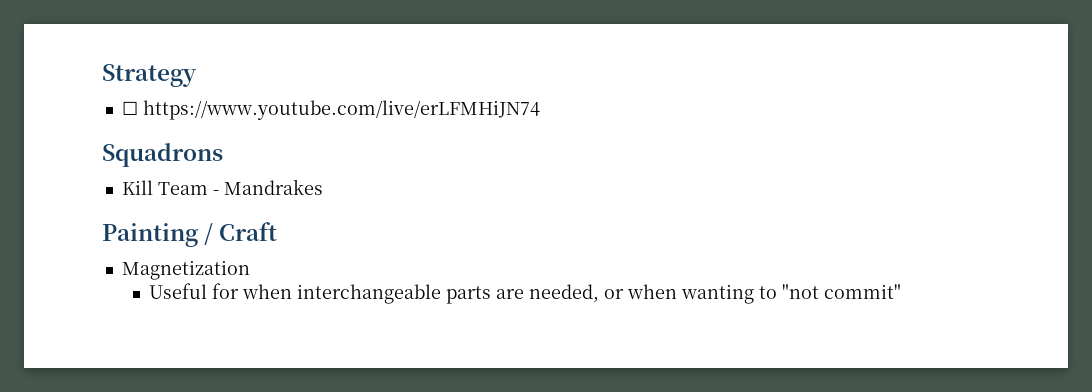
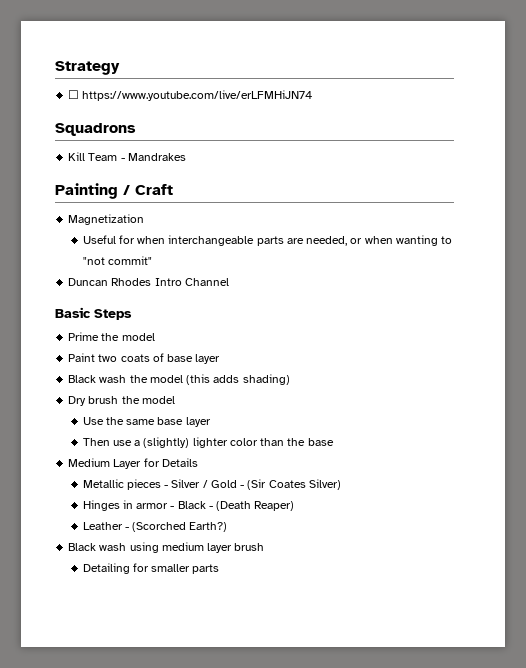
(901, 291) none -> [68,278,229,286] [55,307,132,320] [68,332,155,341] [68,353,221,364] [68,374,290,385] [68,396,175,406] [82,417,211,427] [82,437,334,448] [68,458,198,469] [82,479,341,490] [82,500,295,511] [82,522,228,532] [68,542,265,553] [82,563,220,574] // Duncan Rhodes Intro Channel // Basic Steps // Prime the model // Paint two coats of base layer // Black wash the model (this adds shading) // Dry brush the model // Use the same base layer // Then use a (slightly) lighter color than the base // Medium Layer for Details // Metallic pieces - Silver / Gold - (Sir Coates Silver) // Hinges in armor - Black - (Death Reaper) // Leather - (Scorched Earth?) // Black wash using medium layer brush // Detailing for smaller parts

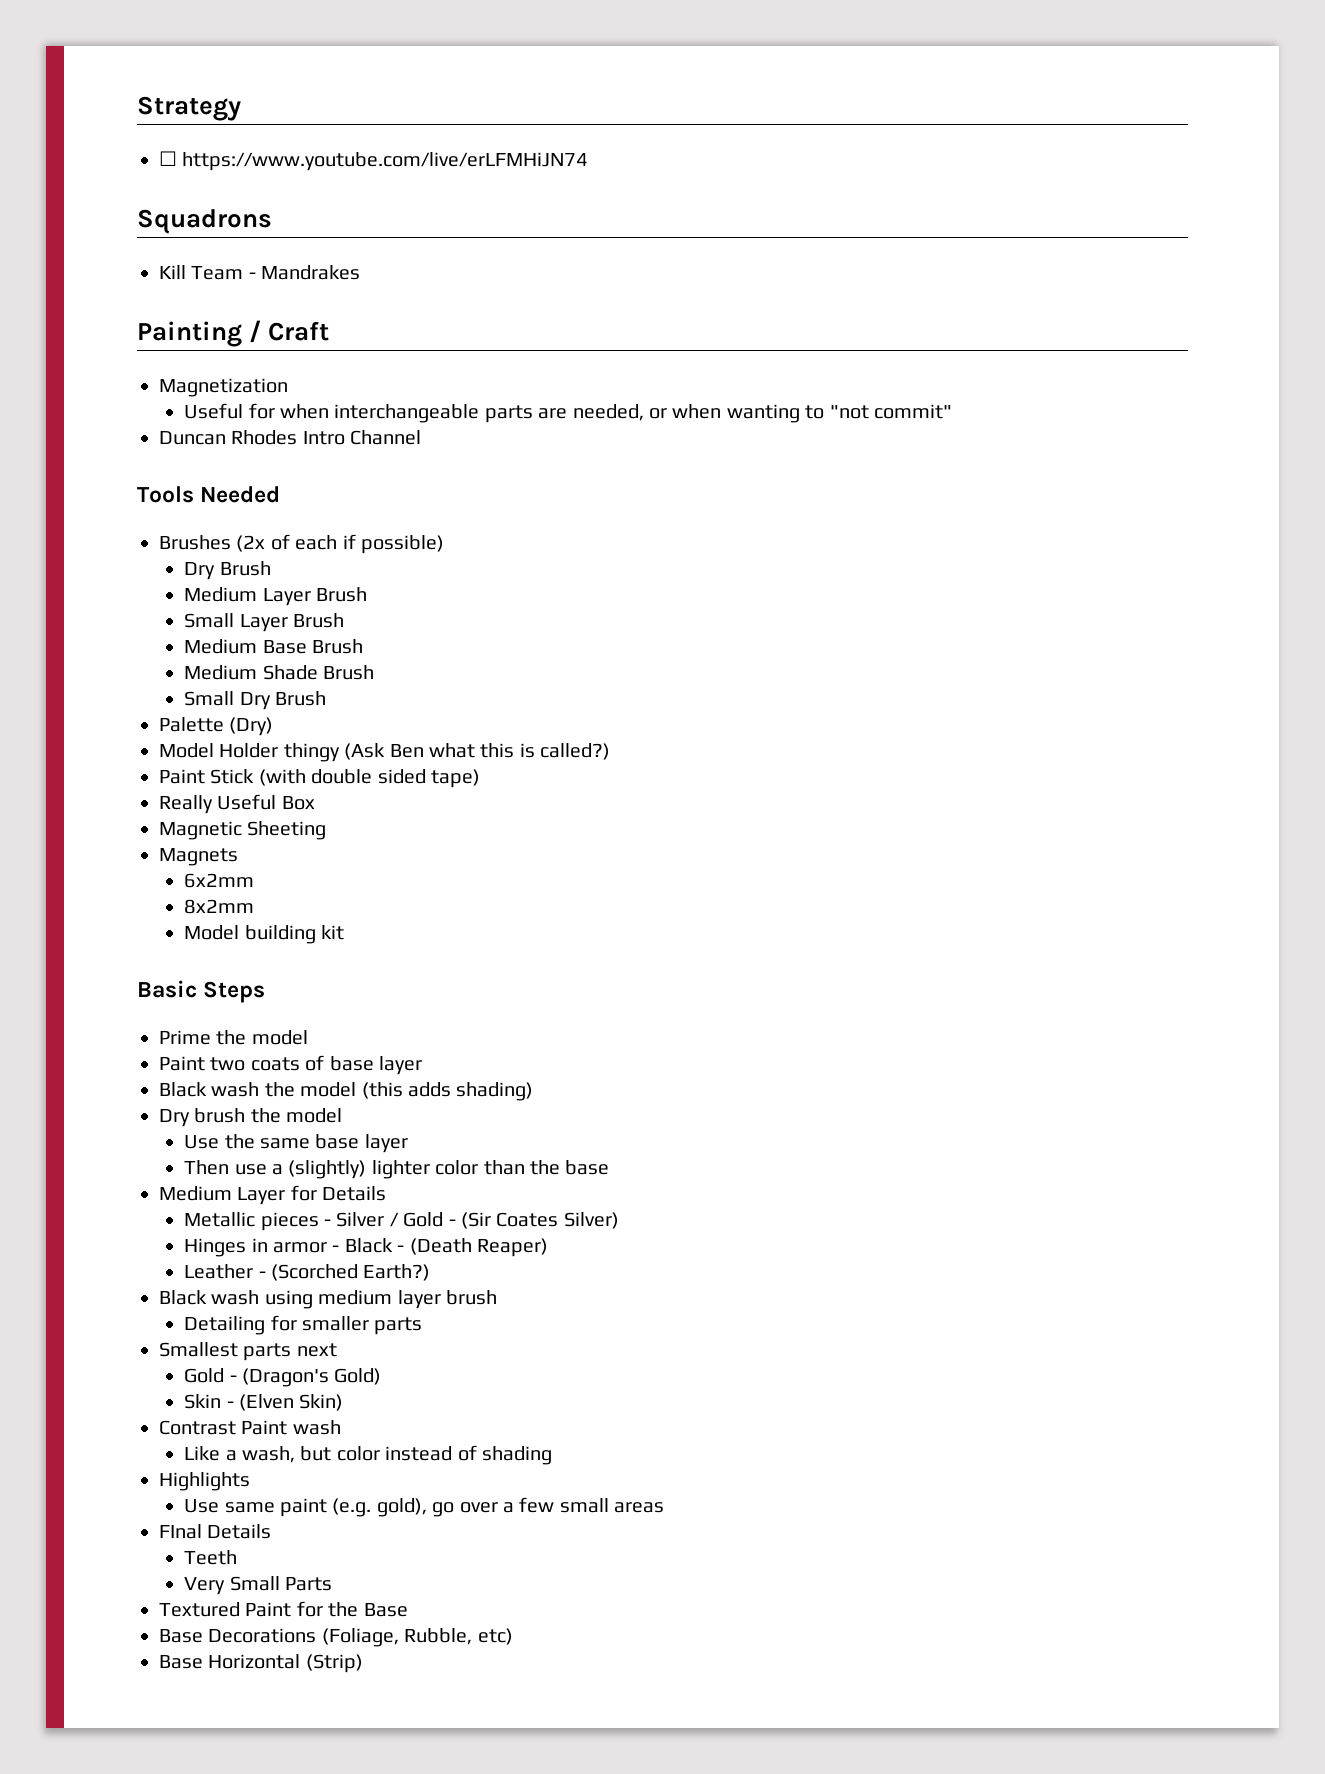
(229, 282) none -> [137,486,281,503] [159,534,444,554] [184,561,271,580] [184,587,368,606] [184,613,345,632] [184,639,364,654] [184,665,375,680] [184,691,327,710] [159,717,274,736] [159,743,611,762] [159,769,480,788] [159,794,315,814] [159,821,327,840] [159,848,238,866] [184,873,255,888] [184,899,255,914] [184,925,345,944] // Tools Needed // Brushes (2x of each if possible) // Dry Brush // Medium Layer Brush // Small Layer Brush // Medium Base Brush // Medium Shade Brush // Small Dry Brush // Palette (Dry) // Model Holder thingy (Ask Ben what this is called?) // Paint Stick (with double sided tape) // Really Useful Box // Magnetic Sheeting // Magnets // 6x2mm // 8x2mm // Model building kit
(220, 569) none -> [159,1342,337,1361] [184,1368,382,1387] [184,1394,344,1411] [159,1420,341,1435] [184,1445,553,1465] [159,1472,250,1491] [184,1497,665,1517] [159,1524,272,1539] [184,1550,238,1565] [184,1576,333,1595] [159,1601,408,1617] [159,1628,513,1647] [159,1654,363,1673] // Smallest parts next // Gold - (Dragon's Gold) // Skin - (Elven Skin) // Contrast Paint wash // Like a wash, but color instead of shading // Highlights // Use same paint (e.g. gold), go over a few small areas // FInal Details // Teeth // Very Small Parts // Textured Paint for the Base // Base Decorations (Foliage, Rubble, etc) // Base Horizontal (Strip)

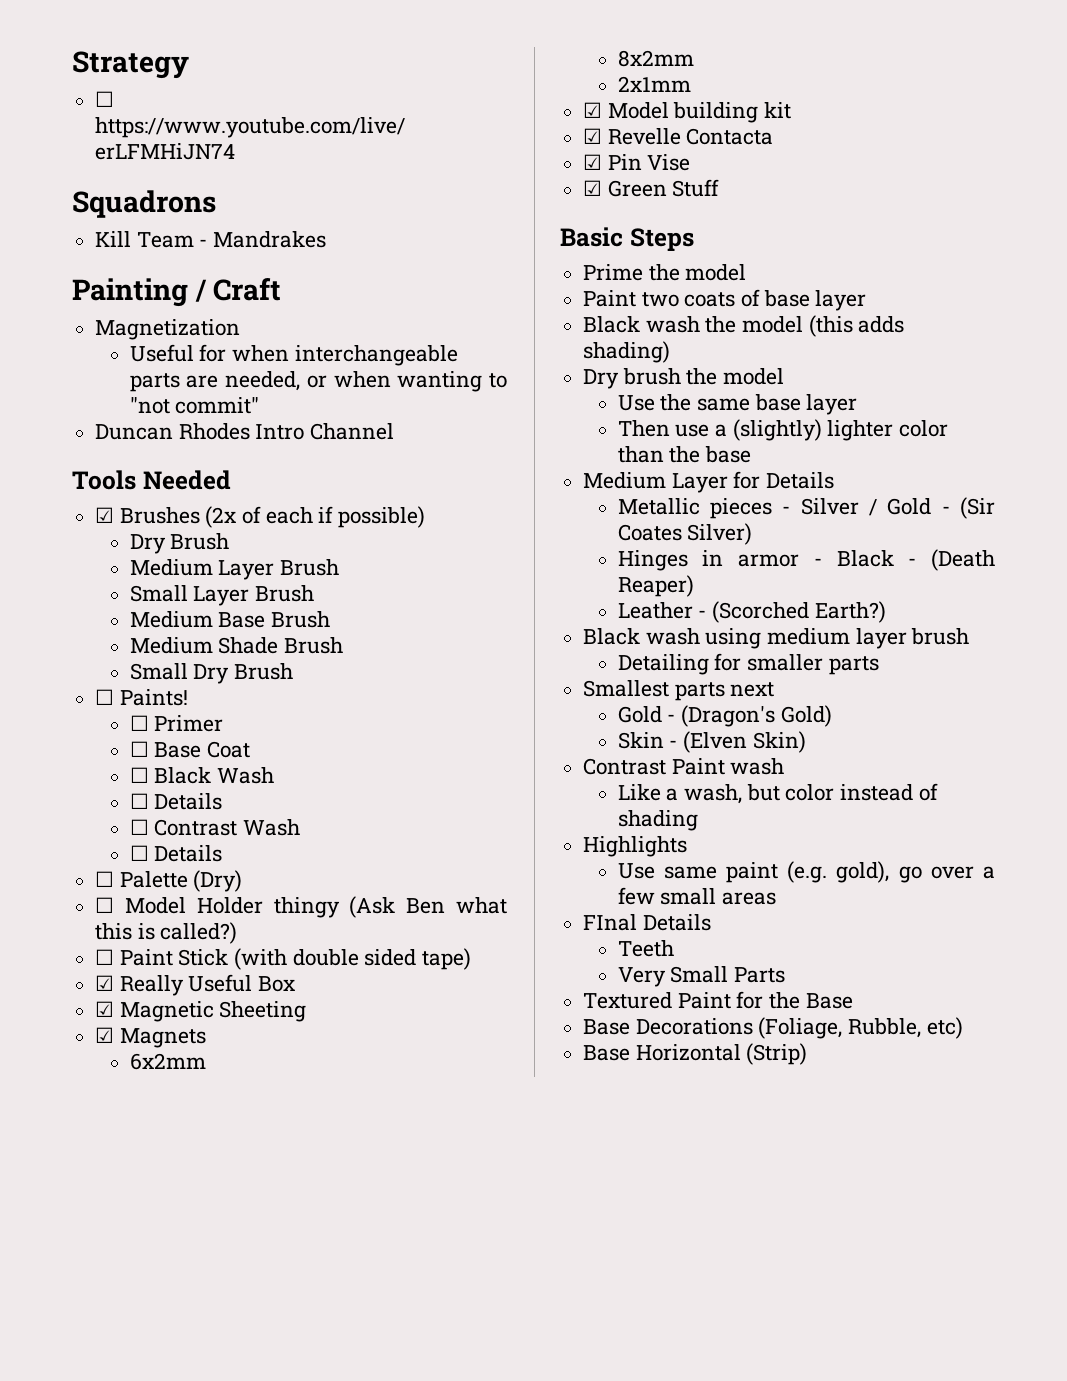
(281, 494) none -> [95,507,115,523] ☑
(327, 698) none -> [95,689,188,706] [129,715,224,732] [129,741,251,758] [129,767,275,784] [129,793,223,810] [129,819,301,836] [129,845,223,862] [95,871,115,887] ☐ Paints! // ☐ Primer // ☐ Base Coat // ☐ Black Wash // ☐ Details // ☐ Contrast Wash // ☐ Details // ☐
(274, 726) none -> [95,897,115,913] ☐
(611, 751) none -> [95,949,115,965] ☐
(480, 778) none -> [95,975,115,991] ☑
(315, 803) none -> [95,1001,115,1017] ☑
(327, 830) none -> [95,1027,115,1043] ☑
(255, 906) none -> [617,76,691,92] [583,102,603,118] 2x1mm // ☑
(345, 932) none -> [583,128,774,145] [583,154,691,171] [583,179,720,197] // ☑ Revelle Contacta // ☑ Pin Vise // ☑ Green Stuff

